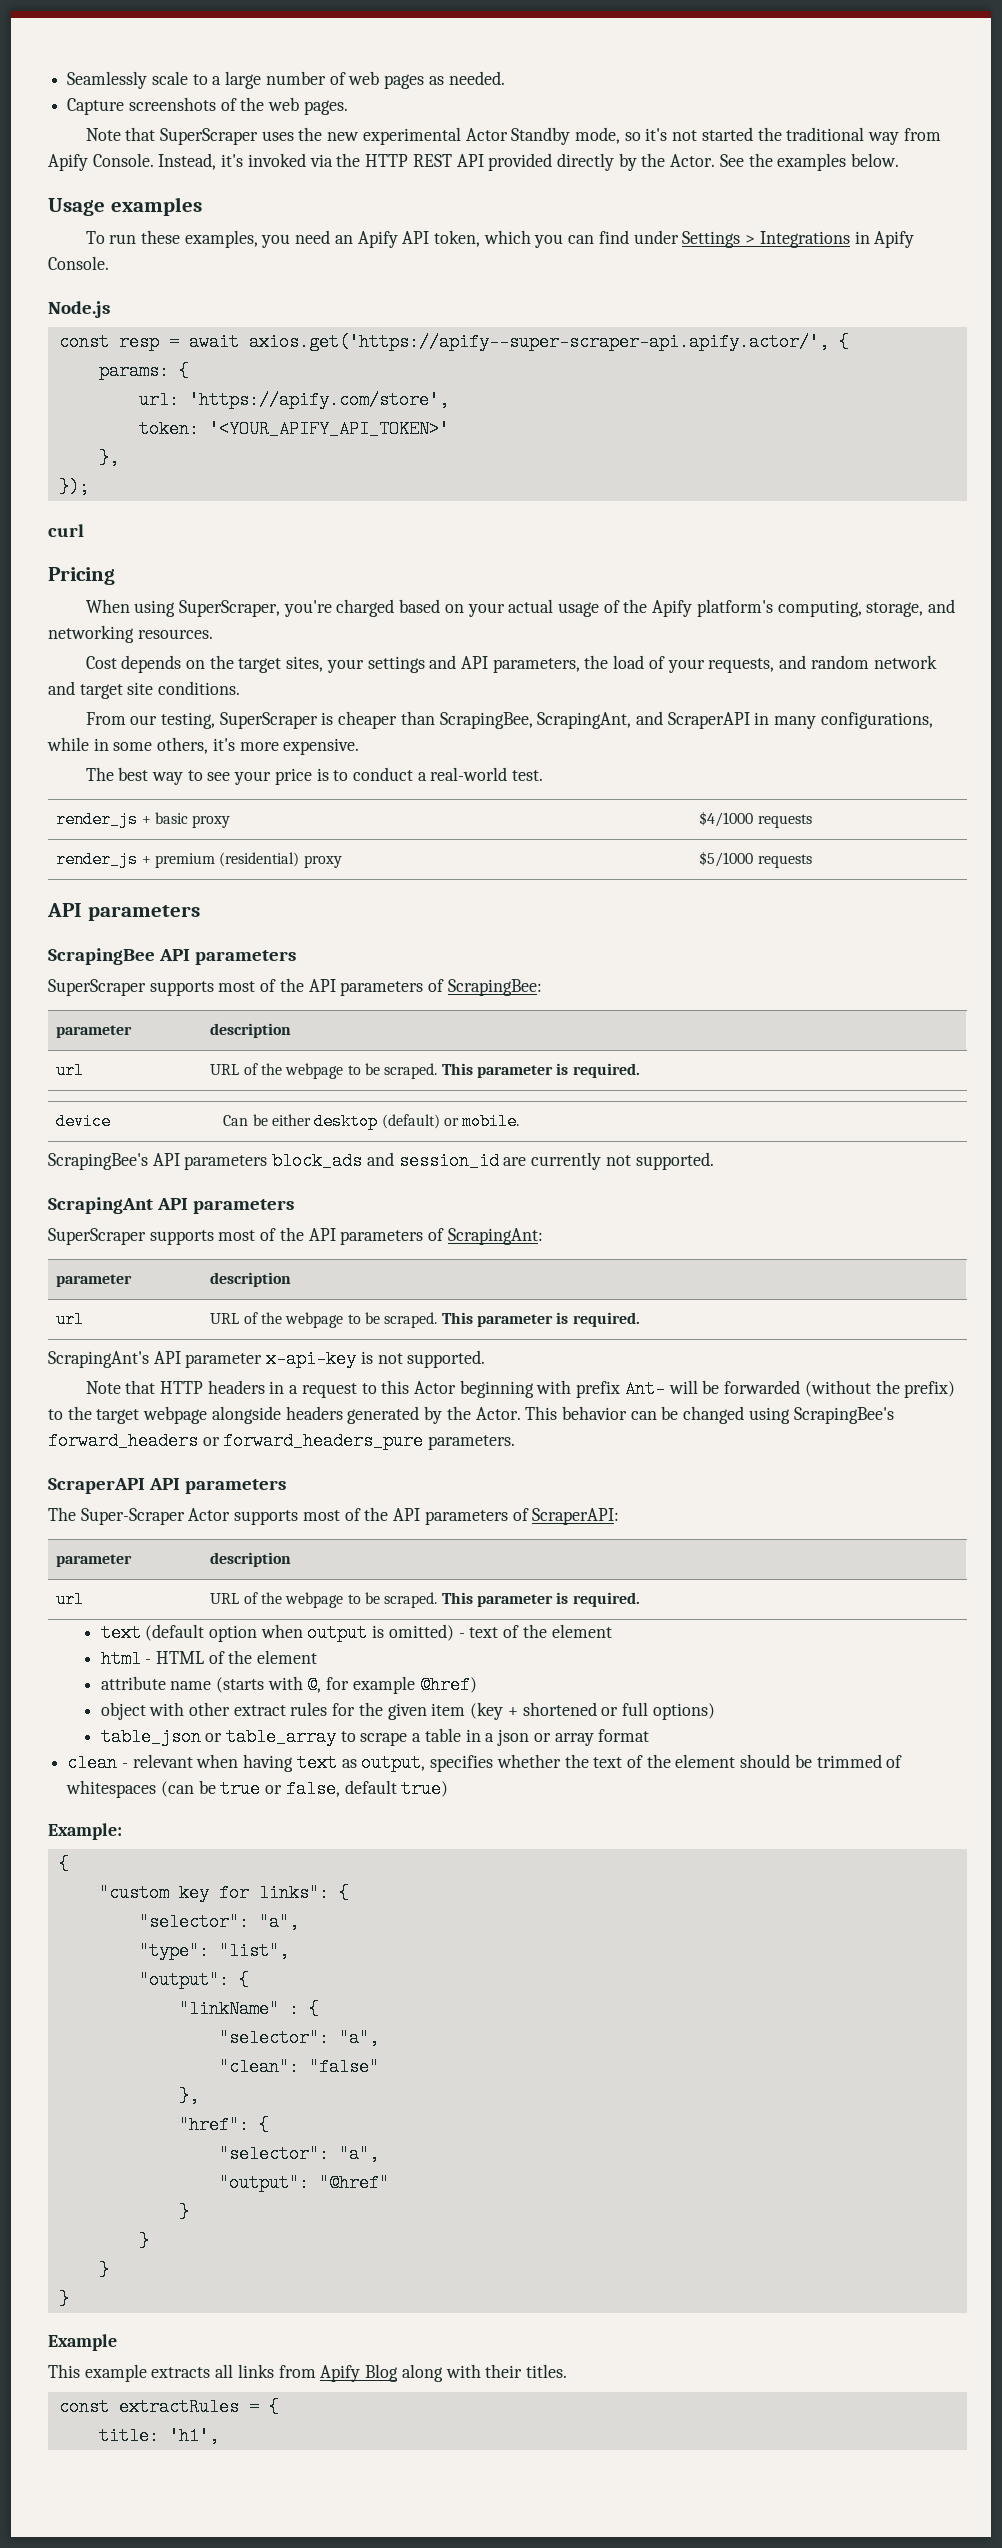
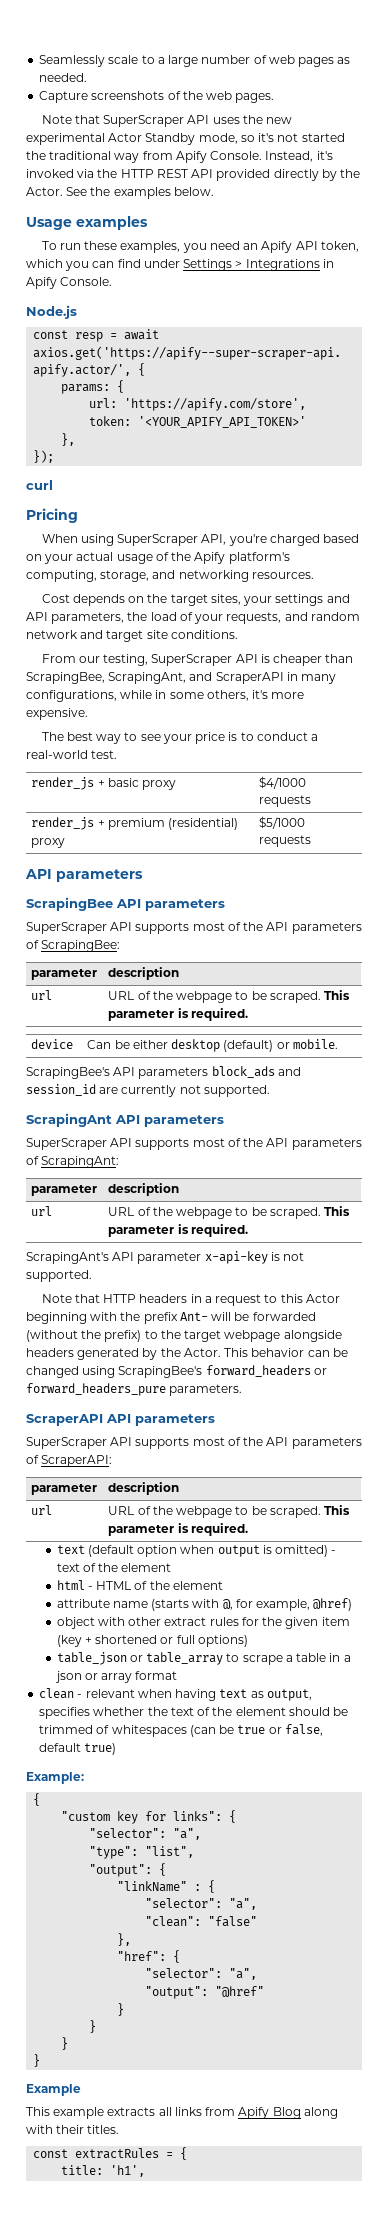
(258, 136) none -> [187,115,210,124] API
[178,600,280,617] SuperScraper, -> [117,534,227,546] SuperScraper API,
(318, 720) none -> [235,654,258,663] API
(146, 987) none -> [110,922,133,931] API
(146, 1236) none -> [110,1138,133,1147] API
(572, 1387) none -> [120,1312,141,1321] the
[48,1507,231,1525] The Super-Scraper Actor -> [26,1437,133,1449] SuperScraper API
[352,1676,415,1694] example -> [256,1599,311,1611] example,

